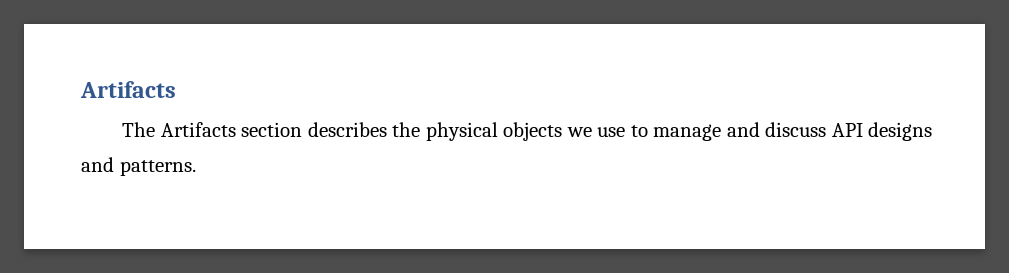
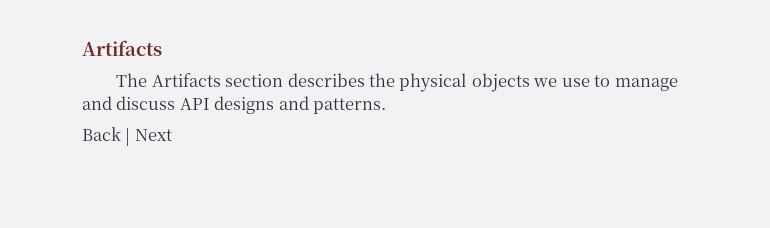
(196, 168) none -> [82,127,172,146] // Back | Next

